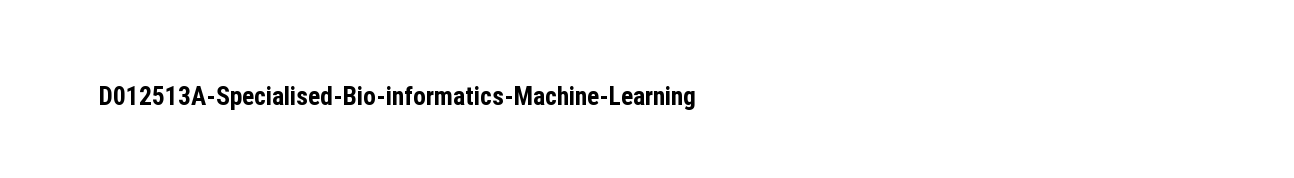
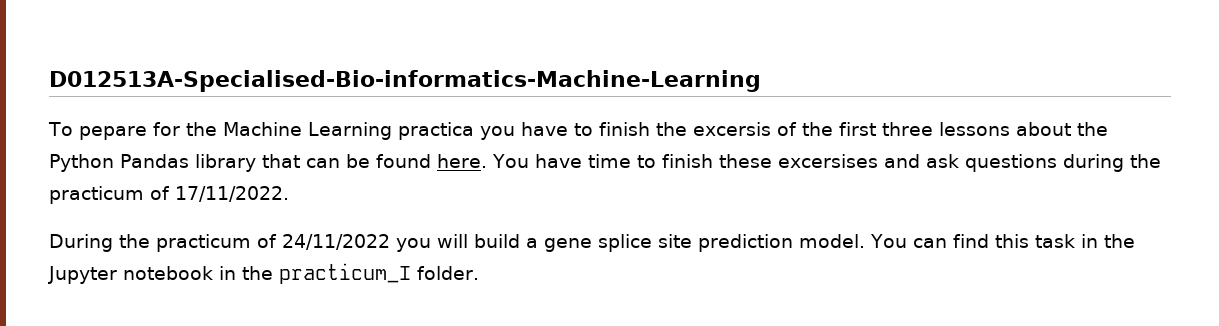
(696, 98) none -> [48,122,1108,140] [49,154,1161,172] [49,186,289,204] [49,234,1135,252] [48,263,479,284] // To pepare for the Machine Learning practica you have to finish the excersis of the first three lessons about the Python Pandas library that can be found here. You have time to finish these excersises and ask questions during the practicum of 17/11/2022. // During the practicum of 24/11/2022 you will build a gene splice site prediction model. You can find this task in the Jupyter notebook in the practicum_I folder.

